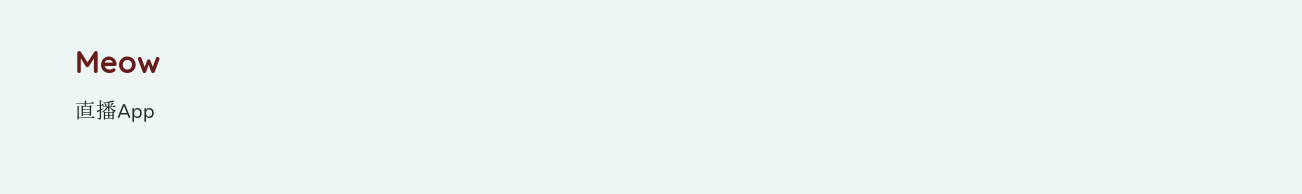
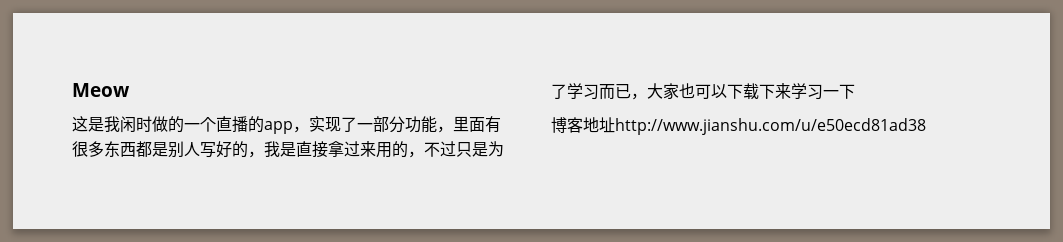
[75,100,155,122] 直播App -> [72,116,501,134] [72,141,504,158] [551,83,855,100] [551,117,926,135] 这是我闲时做的一个直播的app，实现了一部分功能，里面有很多东西都是别人写好的，我是直接拿过来用的，不过只是为了学习而已，大家也可以下载下来学习一下 // 博客地址http://www.jianshu.com/u/e50ecd81ad38

